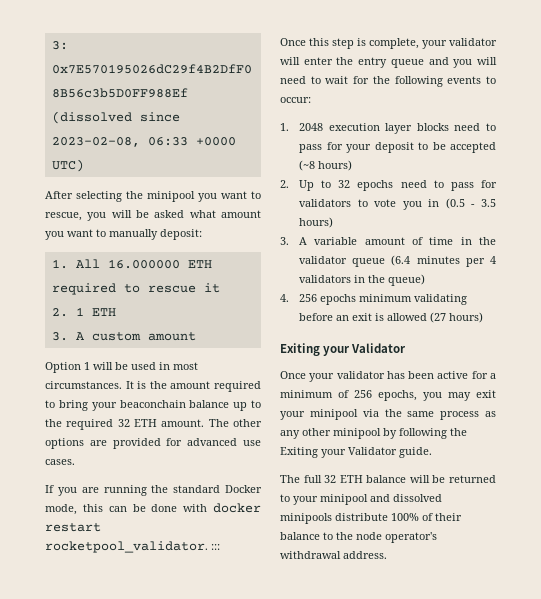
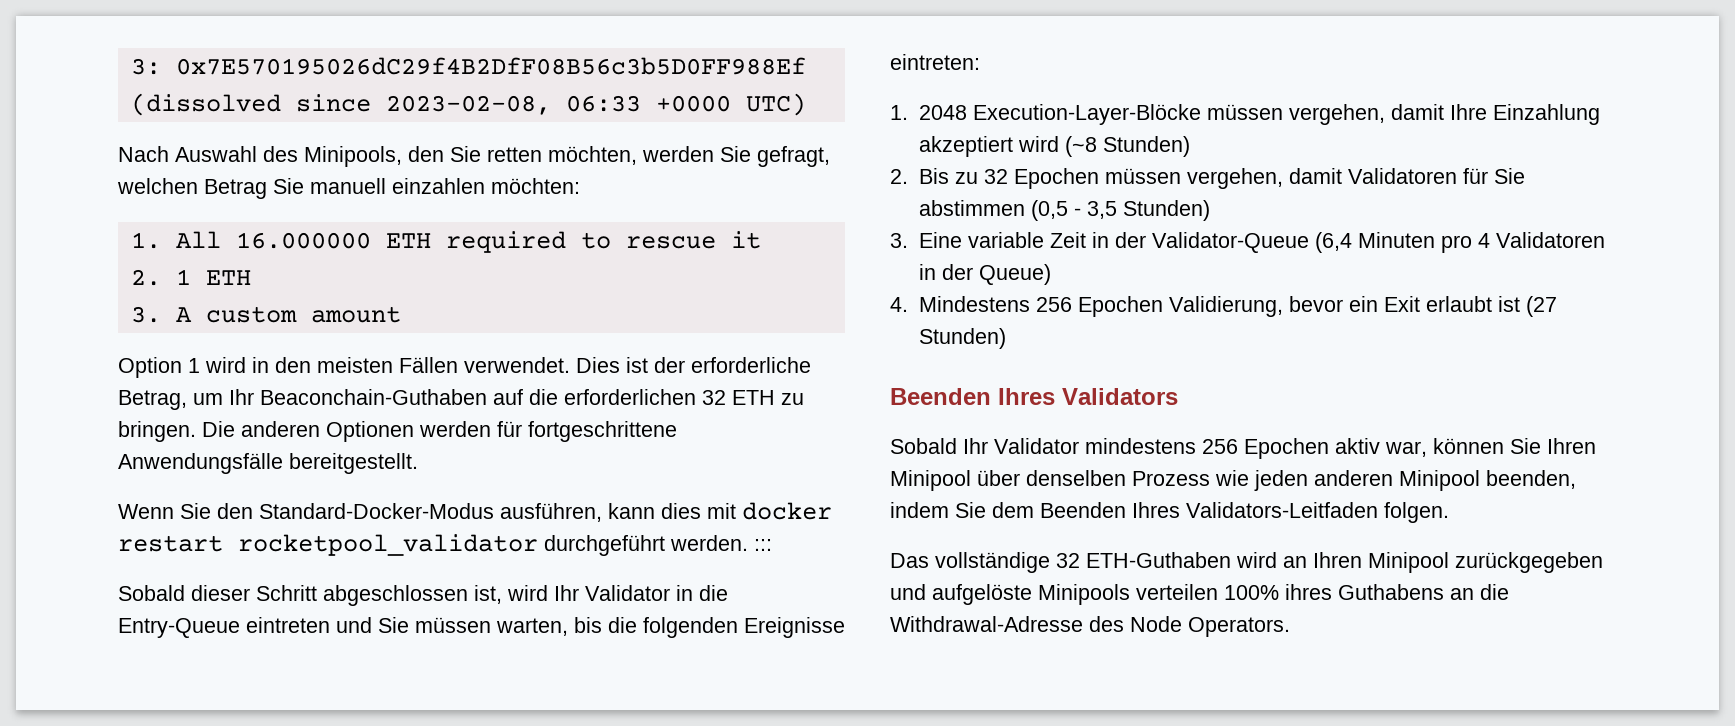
[45,191,261,202] [45,210,261,221] [45,229,202,240] After selecting the minipool you want to rescue, you will be asked what amount you want to manually deposit: -> [118,146,830,167] [117,178,580,199] Nach Auswahl des Minipools, den Sie retten möchten, werden Sie gefragt, welchen Betrag Sie manuell einzahlen möchten:
[93,362,198,370] [45,381,261,392] [45,400,261,411] [45,419,262,430] [45,438,261,449] [45,459,75,465] [45,485,262,496] [45,503,261,515] [45,523,101,532] [45,541,220,553] [280,38,497,49] [280,57,497,68] [280,76,496,87] [280,97,311,103] [280,123,496,134] [299,142,496,153] [299,160,353,171] [280,180,497,191] [299,198,496,210] [299,217,334,228] [280,237,496,245] [299,255,496,267] [299,274,426,286] [280,294,468,305] [299,312,484,323] [280,343,407,356] [280,371,496,382] [280,390,496,401] [280,409,496,420] [280,428,467,439] [280,447,432,458] [280,475,496,483] [280,494,442,505] [280,513,462,524] [280,532,437,543] [280,551,387,559] will be used in most circumstances. It is the amount required to bring your beaconchain balance up to the required 32 ETH amount. The other options are provided for advanced use cases. // If you are running the standard Docker mode, this can be done with docker restart rocketpool_validator. ::: // Once this step is complete, your validator will enter the entry queue and you will need to wait for the following events to occur: // 1. 2048 execution layer blocks need to pass for your deposit to be accepted (~8 hours) // 2. Up to 32 epochs need to pass for validators to vote you in (0.5 - 3.5 hours) // 3. A variable amount of time in the validator queue (6.4 minutes per 4 validators in the queue) // 4. 256 epochs minimum validating before an exit is allowed (27 hours) // Exiting your Validator // Once your validator has been active for a minimum of 256 epochs, you may exit your minipool via the same process as any other minipool by following the Exiting your Validator guide. // The full 32 ETH balance will be returned to your minipool and dissolved minipools distribute 100% of their balance to the node operator's withdrawal address. -> [205,357,811,373] [118,389,804,410] [118,421,677,442] [118,453,418,474] [118,502,832,522] [118,534,772,556] [118,585,728,606] [118,617,845,638] [890,54,980,70] [890,104,1600,125] [918,136,1190,157] [890,168,1525,189] [918,200,1210,221] [890,232,1605,253] [918,264,1051,285] [890,296,1557,317] [918,328,1006,349] [890,388,1178,405] [890,438,1596,459] [890,470,1576,491] [890,502,1449,523] [890,552,1603,573] [890,584,1509,605] [890,616,1290,637] wird in den meisten Fällen verwendet. Dies ist der erforderliche Betrag, um Ihr Beaconchain-Guthaben auf die erforderlichen 32 ETH zu bringen. Die anderen Optionen werden für fortgeschrittene Anwendungsfälle bereitgestellt. // Wenn Sie den Standard-Docker-Modus ausführen, kann dies mit docker restart rocketpool_validator durchgeführt werden. ::: // Sobald dieser Schritt abgeschlossen ist, wird Ihr Validator in die Entry-Queue eintreten und Sie müssen warten, bis die folgenden Ereignisse eintreten: // 1. 2048 Execution-Layer-Blöcke müssen vergehen, damit Ihre Einzahlung akzeptiert wird (~8 Stunden) // 2. Bis zu 32 Epochen müssen vergehen, damit Validatoren für Sie abstimmen (0,5 - 3,5 Stunden) // 3. Eine variable Zeit in der Validator-Queue (6,4 Minuten pro 4 Validatoren in der Queue) // 4. Mindestens 256 Epochen Validierung, bevor ein Exit erlaubt ist (27 Stunden) // Beenden Ihres Validators // Sobald Ihr Validator mindestens 256 Epochen aktiv war, können Sie Ihren Minipool über denselben Prozess wie jeden anderen Minipool beenden, indem Sie dem Beenden Ihres Validators-Leitfaden folgen. // Das vollständige 32 ETH-Guthaben wird an Ihren Minipool zurückgegeben und aufgelöste Minipools verteilen 100% ihres Guthabens an die Withdrawal-Adresse des Node Operators.

